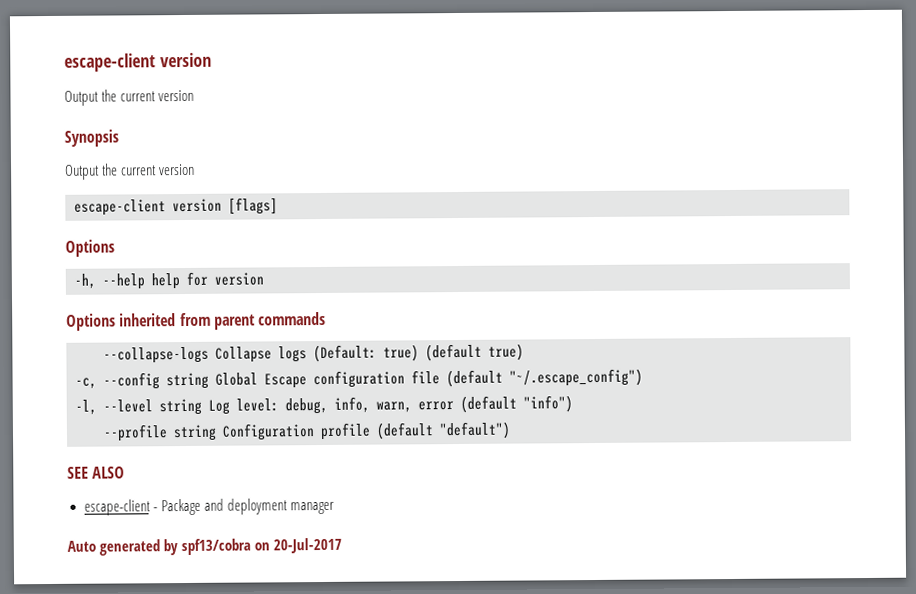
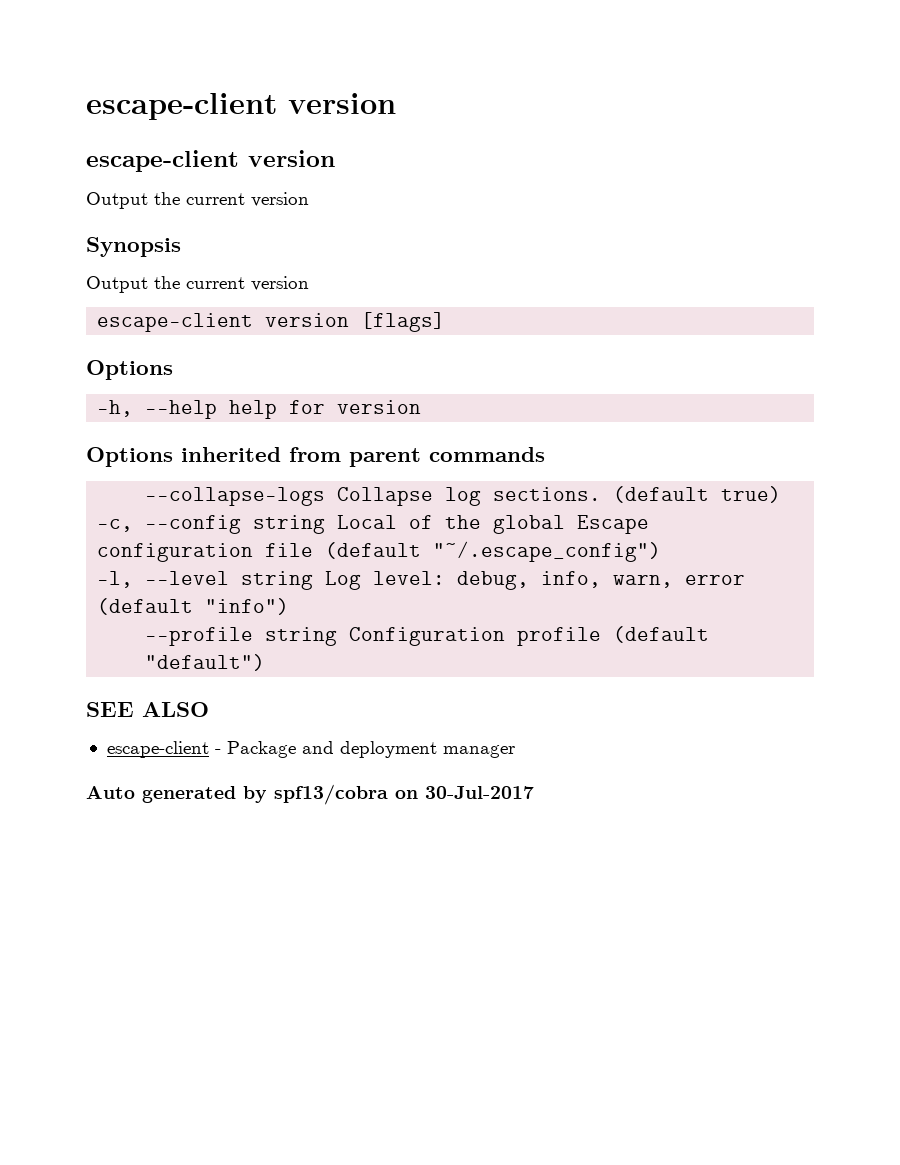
[64,52,212,72] escape-client version -> [86,93,396,120] [86,150,335,172] escape-client version // escape-client version
[278,344,419,363] logs (Default: true) -> [445,487,602,506] log sections.
[215,372,258,386] Global -> [337,515,566,534] Local of the global
[273,537,343,554] 20-Jul-2017 -> [425,786,534,799] 30-Jul-2017

